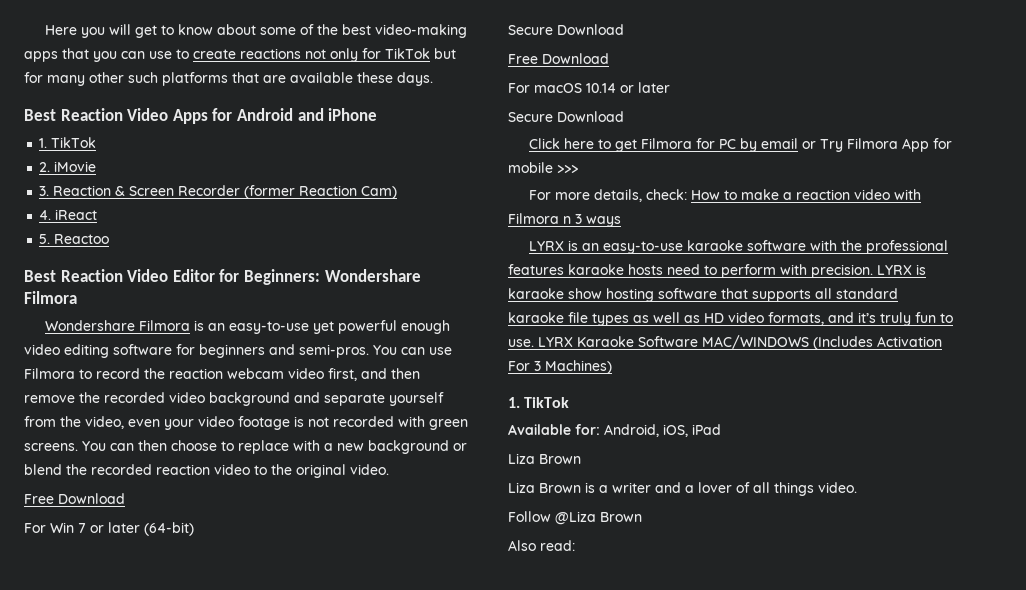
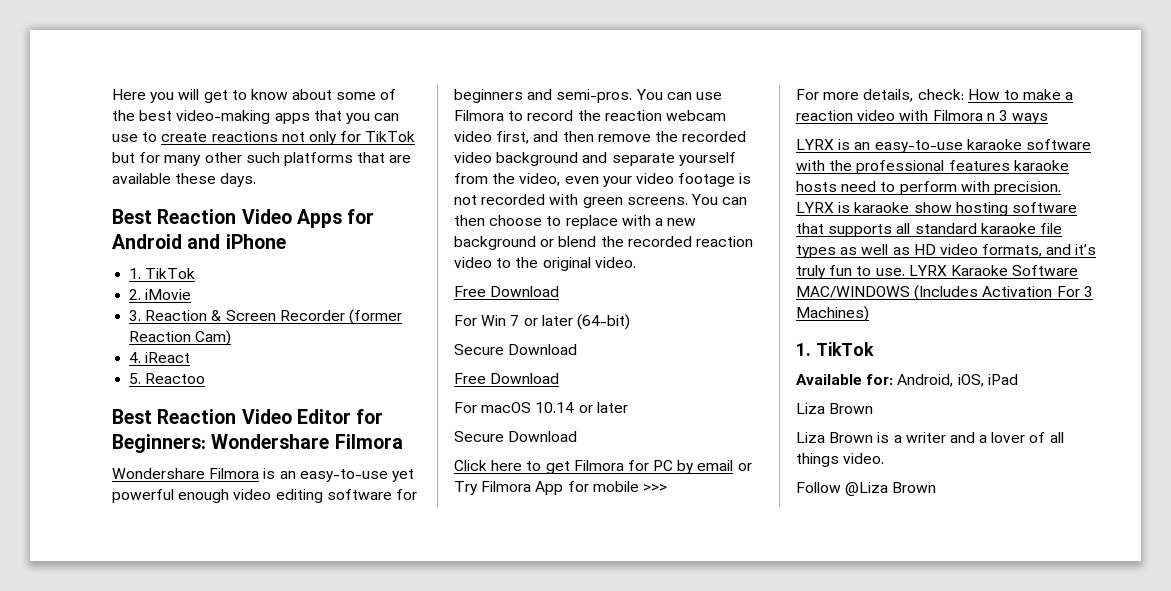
[508,540,575,551] // Also read: -> (937, 487) none

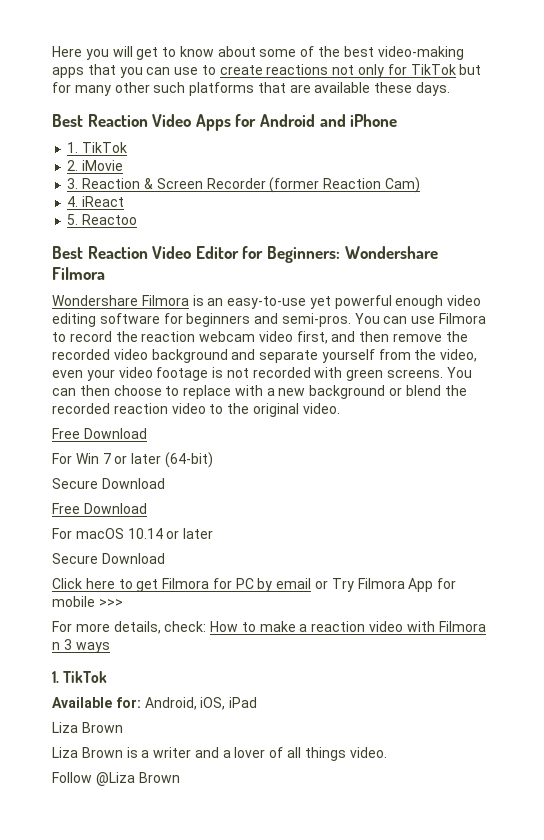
[796,139,1091,153] [796,160,1069,174] [796,181,1061,195] [796,202,1077,216] [796,223,1062,237] [796,244,1097,258] [796,265,1079,279] [796,285,1093,301] [796,306,869,322] // LYRX is an easy-to-use karaoke software with the professional features karaoke hosts need to perform with precision. LYRX is karaoke show hosting software that supports all standard karaoke file types as well as HD video formats, and it’s truly fun to use. LYRX Karaoke Software MAC/WINDOWS (Includes Activation For 3 Machines) -> (110, 647) none

